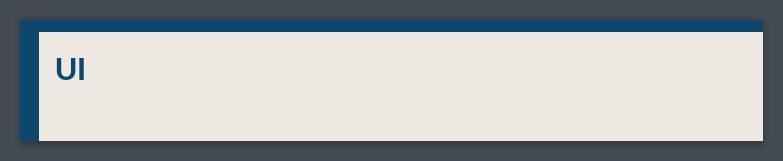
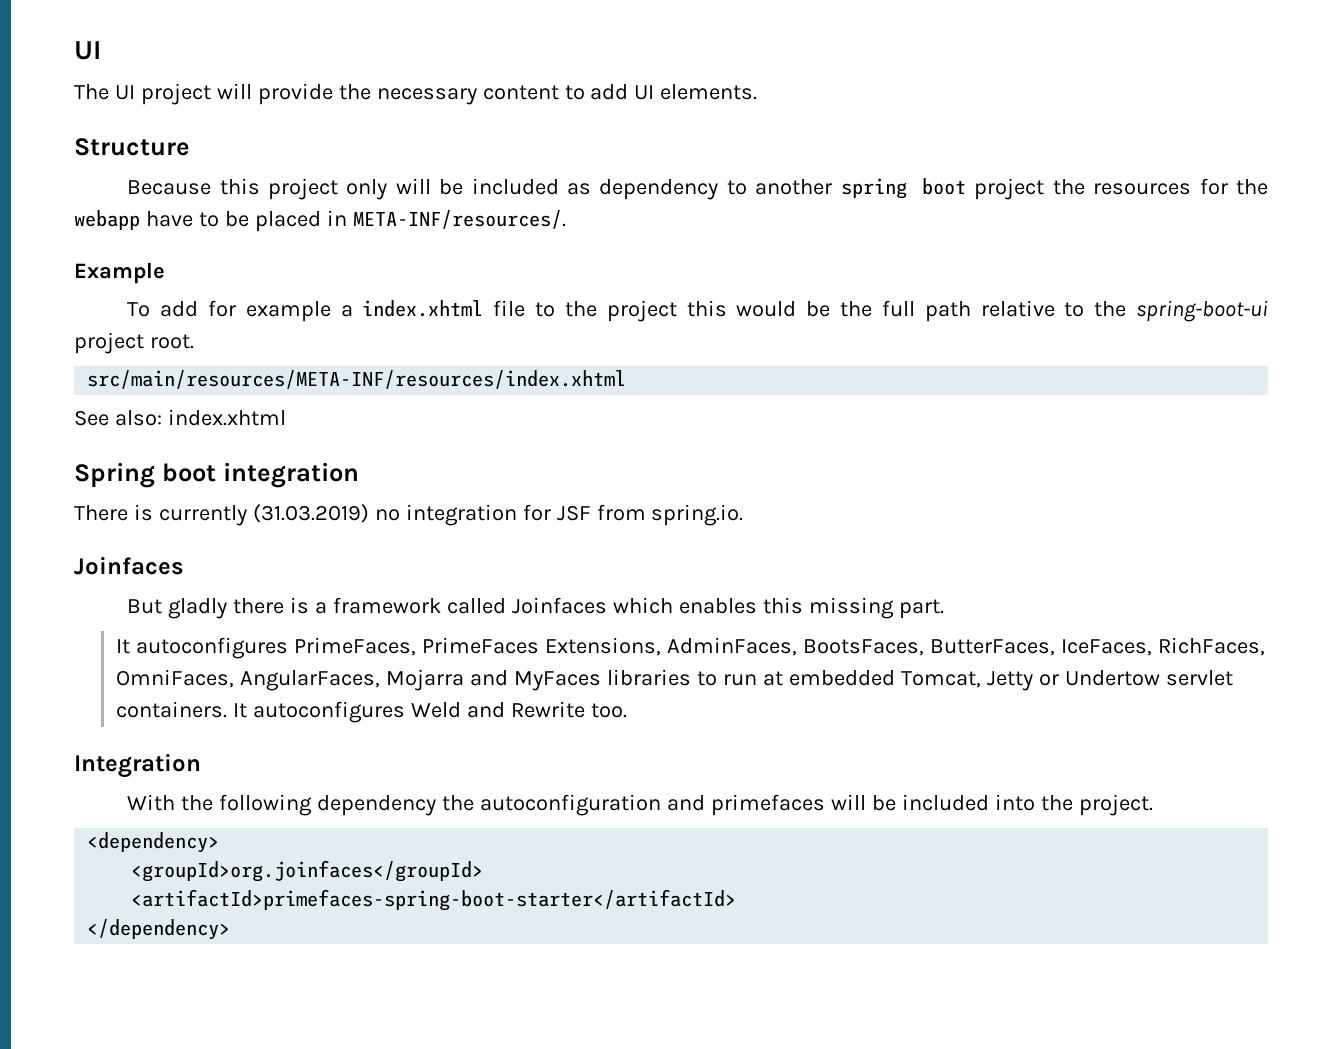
[55,58,86,80] UI -> [74,41,101,60] [74,83,758,105] [74,138,190,156] [127,178,1268,200] [74,210,566,232] [74,262,165,284] [127,300,1268,322] [74,332,194,354] [87,370,627,389] [74,409,286,426] [74,462,359,488] [74,504,744,526] [74,556,184,575] [127,597,944,619] [116,637,1265,659] [116,669,1233,691] [116,701,628,723] [74,753,201,778] [127,794,1153,816] [87,832,220,853] [131,860,484,882] [131,889,737,911] [87,919,231,940] UI // The UI project will provide the necessary content to add UI elements. // Structure // Because this project only will be included as dependency to another spring boot project the resources for the webapp have to be placed in META-INF/resources/. // Example // To add for example a index.xhtml file to the project this would be the full path relative to the spring-boot-ui project root. // src/main/resources/META-INF/resources/index.xhtml // See also: index.xhtml // Spring boot integration // There is currently (31.03.2019) no integration for JSF from spring.io. // Joinfaces // But gladly there is a framework called Joinfaces which enables this missing part. // It autoconfigures PrimeFaces, PrimeFaces Extensions, AdminFaces, BootsFaces, ButterFaces, IceFaces, RichFaces, OmniFaces, AngularFaces, Mojarra and MyFaces libraries to run at embedded Tomcat, Jetty or Undertow servlet containers. It autoconfigures Weld and Rewrite too. // Integration // With the following dependency the autoconfiguration and primefaces will be included into the project. // <dependency> // <groupId>org.joinfaces</groupId> // <artifactId>primefaces-spring-boot-starter</artifactId> // </dependency>

